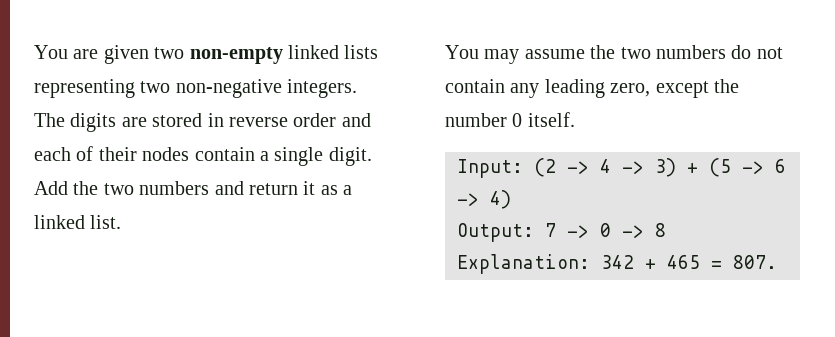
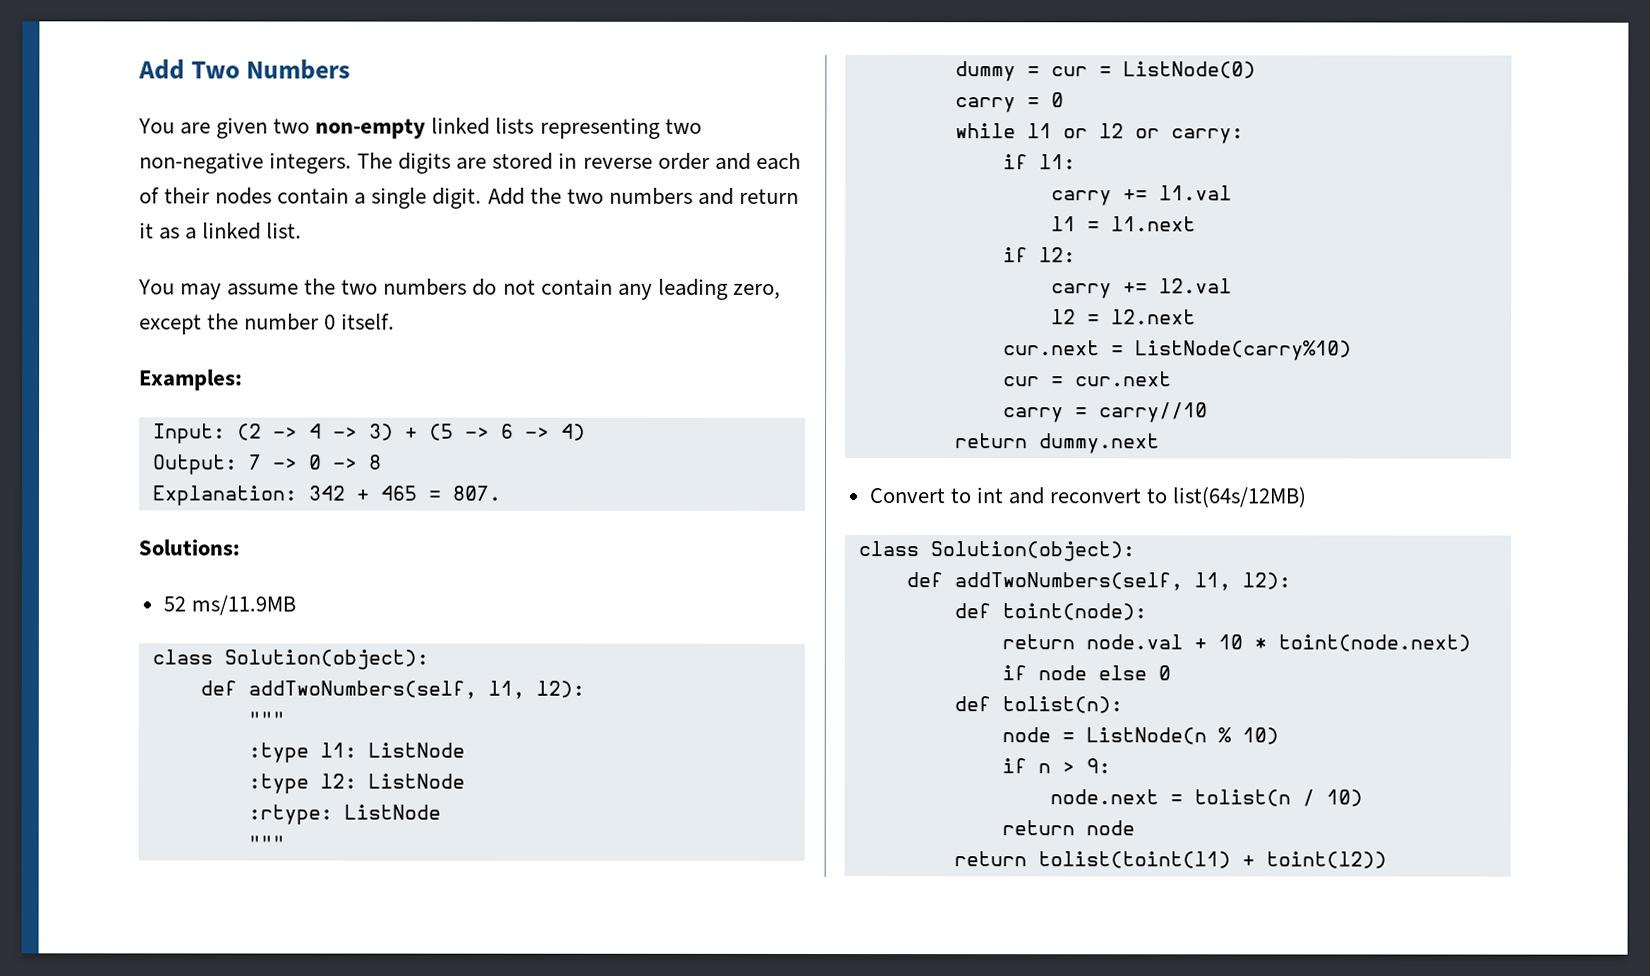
(34, 52) none -> [138,59,352,80] Add Two Numbers //
(575, 119) none -> [139,369,243,391] // Examples:
(777, 262) none -> [138,539,240,556] [162,595,296,616] [151,649,429,670] [199,680,585,699] [247,711,285,727] [247,742,465,763] [247,773,465,794] [247,804,441,825] [247,835,285,851] [954,61,1256,82] [954,92,1064,113] [954,123,1244,144] [1002,154,1076,170] [1050,185,1232,206] [1050,216,1196,232] [1002,247,1076,263] [1050,278,1232,299] [1050,309,1196,325] [1002,340,1352,361] [1002,371,1172,387] [1002,402,1208,423] [954,433,1160,454] [868,486,1308,508] [857,541,1135,562] [905,572,1291,591] [953,603,1147,621] [1001,634,1471,652] [1001,665,1171,681] [953,696,1123,714] [1001,727,1279,745] [1001,758,1111,774] [1049,789,1363,807] [1001,820,1135,836] [953,851,1387,869] // Solutions: // 52 ms/11.9MB // class Solution(object): // def addTwoNumbers(self, l1, l2): // """ // :type l1: ListNode // :type l2: ListNode // :rtype: ListNode // """ // dummy = cur = ListNode(0) // carry = 0 // while l1 or l2 or carry: // if l1: // carry += l1.val // l1 = l1.next // if l2: // carry += l2.val // l2 = l2.next // cur.next = ListNode(carry%10) // cur = cur.next // carry = carry//10 // return dummy.next // Convert to int and reconvert to list(64s/12MB) // class Solution(object): // def addTwoNumbers(self, l1, l2): // def toint(node): // return node.val + 10 * toint(node.next) if node else 0 // def tolist(n): // node = ListNode(n % 10) // if n > 9: // node.next = tolist(n / 10) // return node // return tolist(toint(l1) + toint(l2))

